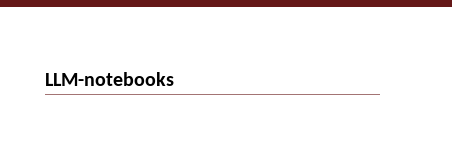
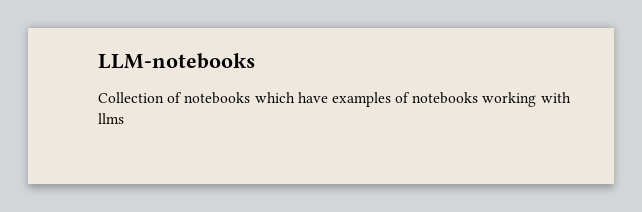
(174, 79) none -> [98,92,571,107] [98,113,124,124] // Collection of notebooks which have examples of notebooks working with llms

